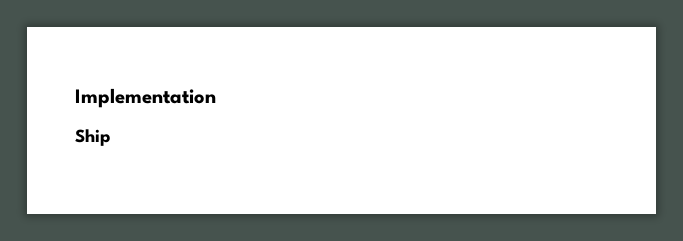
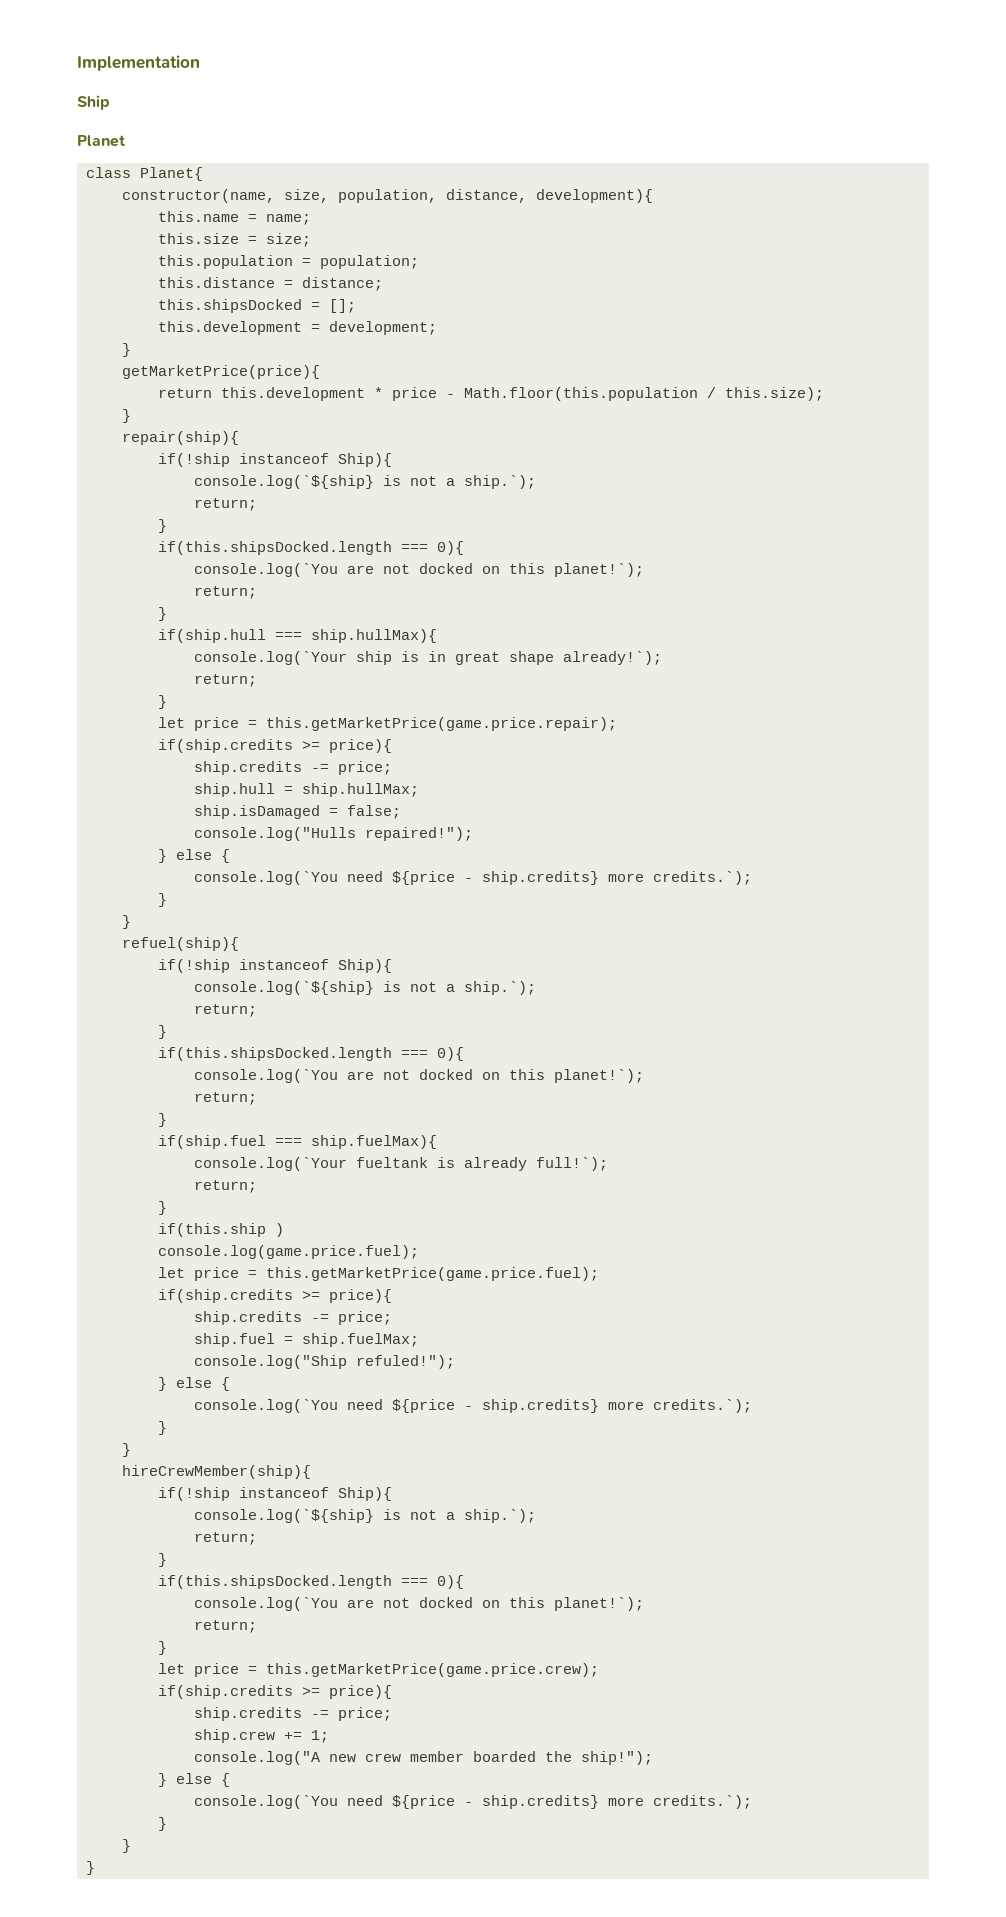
(110, 137) none -> [77,135,125,147] [85,167,203,181] [121,189,653,203] [157,211,311,225] [157,233,311,247] [157,255,419,269] [157,277,383,291] [157,299,356,313] [157,321,437,335] [121,343,131,357] [121,365,320,379] [157,387,824,401] [121,409,131,423] [121,431,239,445] [157,453,392,467] [193,475,536,489] [193,498,257,511] [157,519,167,533] [157,541,464,555] [193,563,644,577] [193,586,257,599] [157,607,167,621] [157,629,437,643] [193,651,662,665] [193,674,257,687] [157,695,167,709] [157,717,617,731] [157,739,392,753] [193,761,392,775] [193,783,419,797] [193,805,401,819] [193,827,473,841] [157,849,230,863] [193,871,752,885] [157,893,167,907] [121,915,131,929] [121,937,239,951] [157,959,392,973] [193,981,536,995] [193,1004,257,1017] [157,1025,167,1039] [157,1047,464,1061] [193,1069,644,1083] [193,1092,257,1105] [157,1113,167,1127] [157,1135,437,1149] [193,1157,608,1171] [193,1180,257,1193] [157,1201,167,1215] [157,1223,284,1237] [157,1245,419,1259] [157,1267,599,1281] [157,1289,392,1303] [193,1311,392,1325] [193,1333,419,1347] [193,1355,455,1369] [157,1377,230,1391] [193,1399,752,1413] [157,1421,167,1435] [121,1443,131,1457] [121,1465,311,1479] [157,1487,392,1501] [193,1509,536,1523] [193,1532,257,1545] [157,1553,167,1567] [157,1575,464,1589] [193,1597,644,1611] [193,1620,257,1633] [157,1641,167,1655] [157,1663,599,1677] [157,1685,392,1699] [193,1707,392,1721] [193,1729,329,1743] [193,1751,653,1765] [157,1773,230,1787] [193,1795,752,1809] [157,1817,167,1831] [121,1839,131,1853] [85,1861,95,1875] // Planet // class Planet{ // constructor(name, size, population, distance, development){ // this.name = name; // this.size = size; // this.population = population; // this.distance = distance; // this.shipsDocked = []; // this.development = development; // } // getMarketPrice(price){ // return this.development * price - Math.floor(this.population / this.size); // } // repair(ship){ // if(!ship instanceof Ship){ // console.log(`${ship} is not a ship.`); // return; // } // if(this.shipsDocked.length === 0){ // console.log(`You are not docked on this planet!`); // return; // } // if(ship.hull === ship.hullMax){ // console.log(`Your ship is in great shape already!`); // return; // } // let price = this.getMarketPrice(game.price.repair); // if(ship.credits >= price){ // ship.credits -= price; // ship.hull = ship.hullMax; // ship.isDamaged = false; // console.log("Hulls repaired!"); // } else { // console.log(`You need ${price - ship.credits} more credits.`); // } // } // refuel(ship){ // if(!ship instanceof Ship){ // console.log(`${ship} is not a ship.`); // return; // } // if(this.shipsDocked.length === 0){ // console.log(`You are not docked on this planet!`); // return; // } // if(ship.fuel === ship.fuelMax){ // console.log(`Your fueltank is already full!`); // return; // } // if(this.ship ) // console.log(game.price.fuel); // let price = this.getMarketPrice(game.price.fuel); // if(ship.credits >= price){ // ship.credits -= price; // ship.fuel = ship.fuelMax; // console.log("Ship refuled!"); // } else { // console.log(`You need ${price - ship.credits} more credits.`); // } // } // hireCrewMember(ship){ // if(!ship instanceof Ship){ // console.log(`${ship} is not a ship.`); // return; // } // if(this.shipsDocked.length === 0){ // console.log(`You are not docked on this planet!`); // return; // } // let price = this.getMarketPrice(game.price.crew); // if(ship.credits >= price){ // ship.credits -= price; // ship.crew += 1; // console.log("A new crew member boarded the ship!"); // } else { // console.log(`You need ${price - ship.credits} more credits.`); // } // } // }

